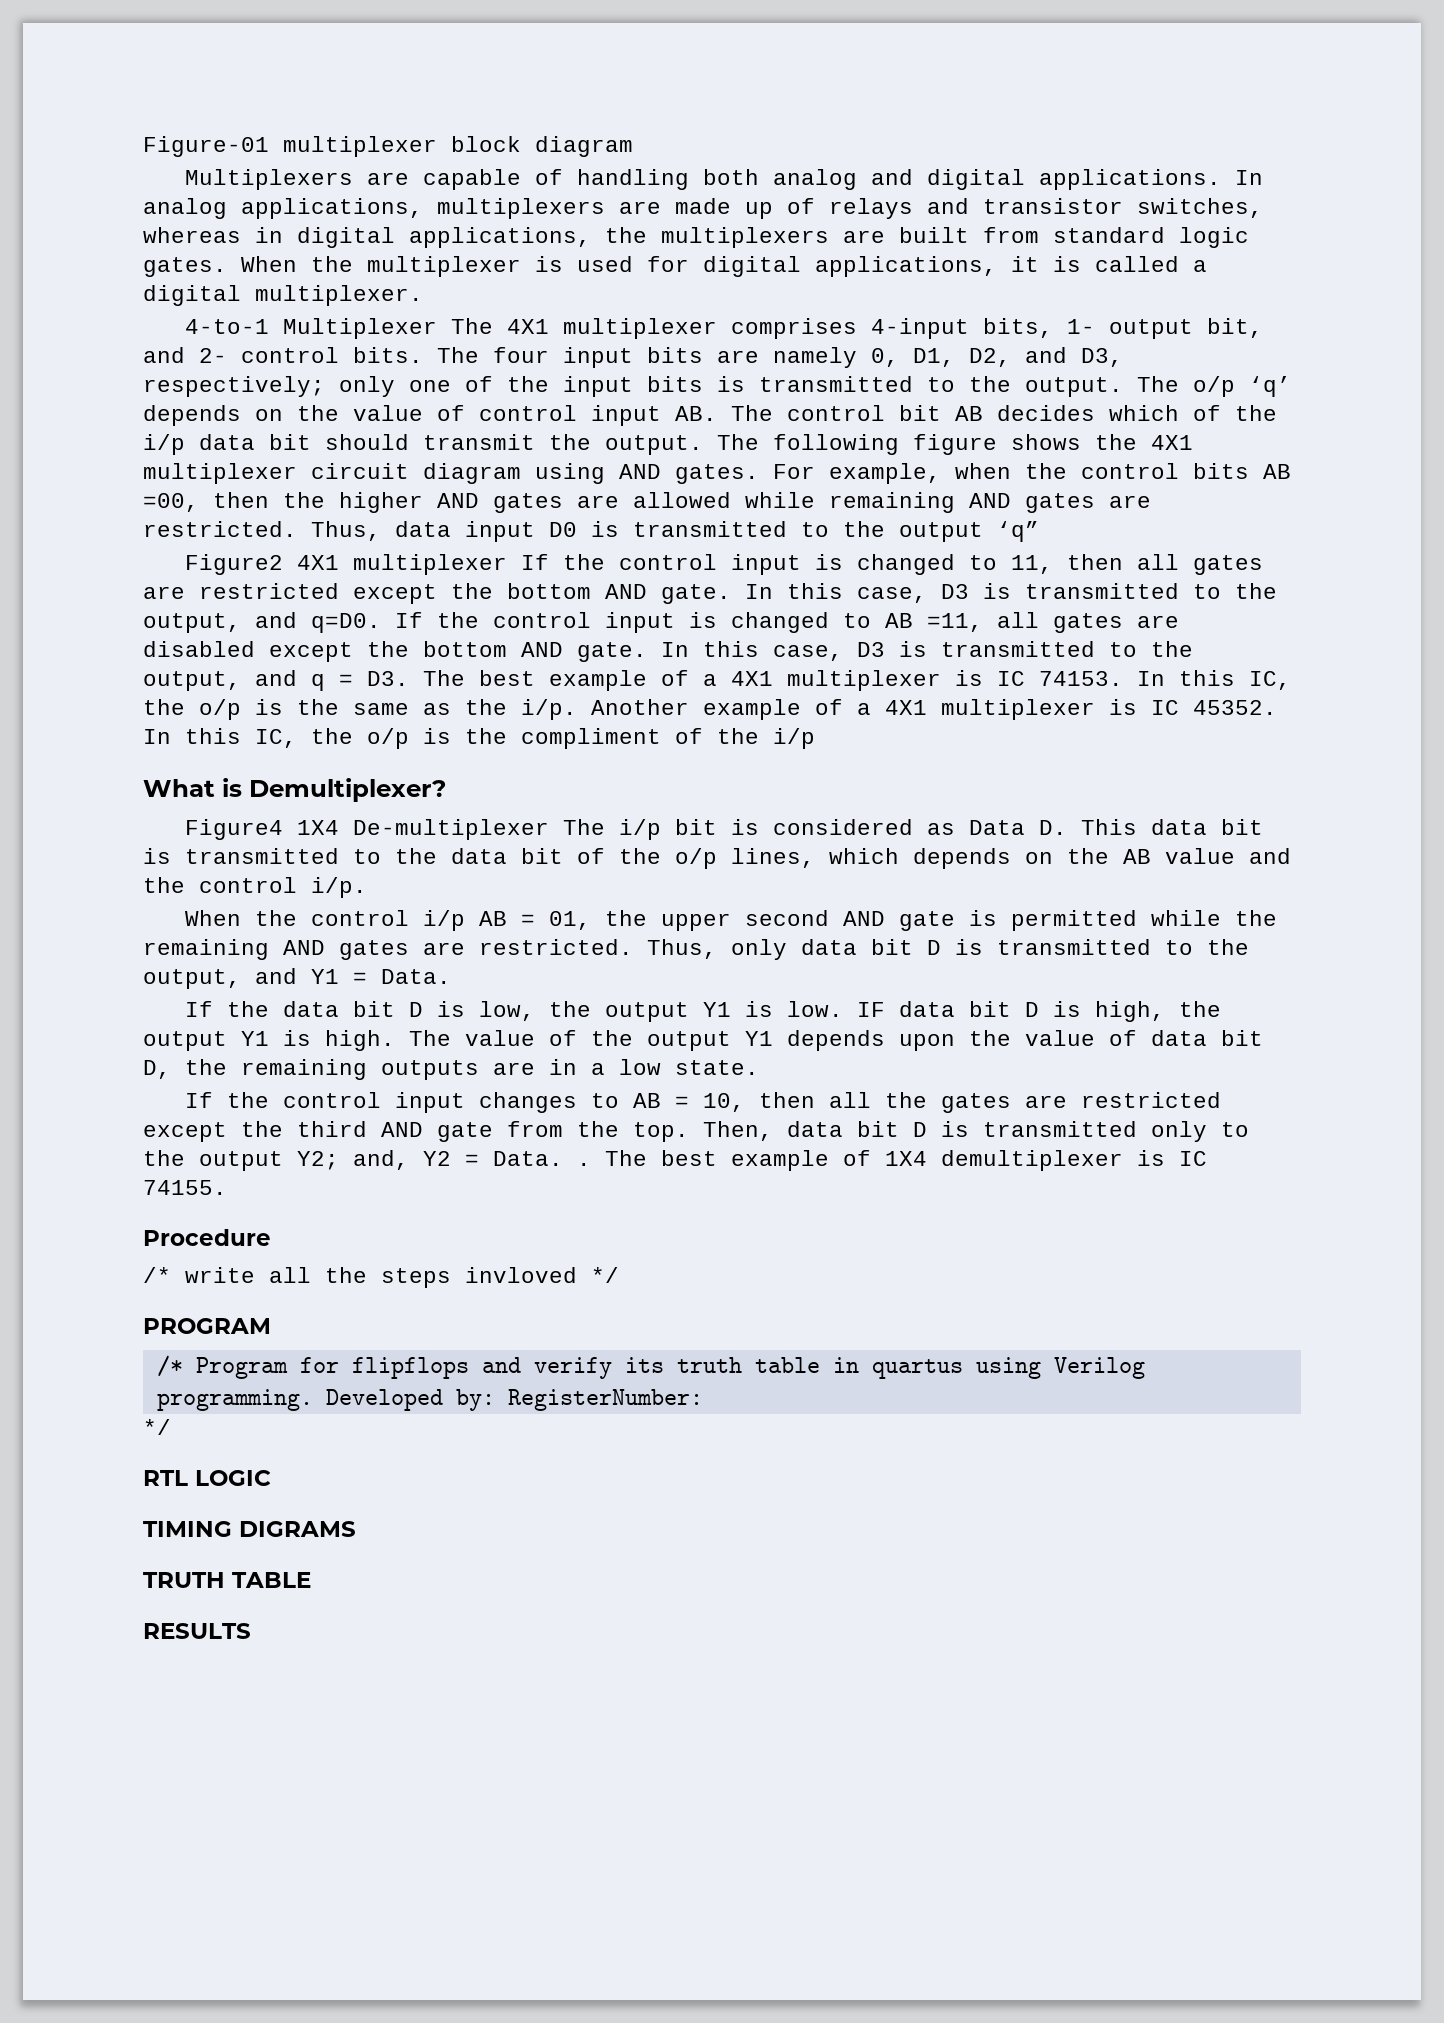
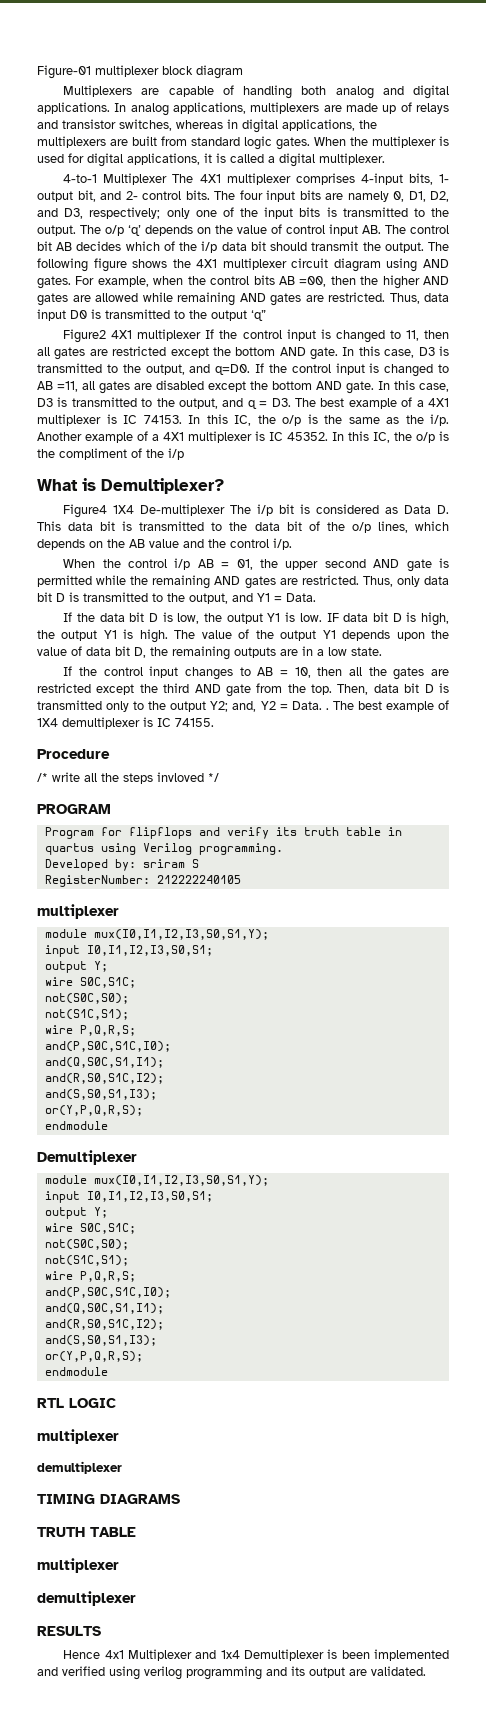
[156,1355,183,1377] /* -> (111, 809) none
(313, 1400) none -> (283, 849) //
(495, 1400) none -> [142,859,199,868] sriram S //
[143,1419,171,1435] // */ -> [156,875,241,884] [37,904,119,919] [44,929,269,940] [44,945,213,957] [44,961,108,973] [44,977,136,988] [44,993,129,1004] [44,1009,129,1020] [44,1025,136,1036] [44,1041,171,1052] [44,1057,164,1068] [44,1073,164,1084] [44,1089,157,1100] [44,1105,143,1116] [44,1121,108,1130] [37,1150,137,1165] [44,1175,269,1186] [44,1191,213,1203] [44,1207,108,1219] [44,1223,136,1234] [44,1239,129,1250] [44,1255,129,1266] [44,1271,136,1282] [44,1287,171,1298] [44,1303,164,1314] [44,1319,164,1330] [44,1335,157,1346] [44,1351,143,1362] [44,1367,108,1376] 212222240105 // multiplexer // module mux(I0,I1,I2,I3,S0,S1,Y); // input I0,I1,I2,I3,S0,S1; // output Y; // wire S0C,S1C; // not(S0C,S0); // not(S1C,S1); // wire P,Q,R,S; // and(P,S0C,S1C,I0); // and(Q,S0C,S1,I1); // and(R,S0,S1C,I2); // and(S,S0,S1,I3); // or(Y,P,Q,R,S); // endmodule // Demultiplexer // module mux(I0,I1,I2,I3,S0,S1,Y); // input I0,I1,I2,I3,S0,S1; // output Y; // wire S0C,S1C; // not(S0C,S0); // not(S1C,S1); // wire P,Q,R,S; // and(P,S0C,S1C,I0); // and(Q,S0C,S1,I1); // and(R,S0,S1C,I2); // and(S,S0,S1,I3); // or(Y,P,Q,R,S); // endmodule
(271, 1478) none -> [37,1429,119,1444] [37,1461,122,1474] // multiplexer // demultiplexer
[239,1521,356,1537] DIGRAMS -> [100,1494,180,1504] DIAGRAMS
(311, 1580) none -> [37,1558,119,1573] [37,1591,136,1606] // multiplexer // demultiplexer
(251, 1631) none -> [63,1649,449,1661] [37,1666,426,1680] // Hence 4x1 Multiplexer and 1x4 Demultiplexer is been implemented and verified using verilog programming and its output are validated.

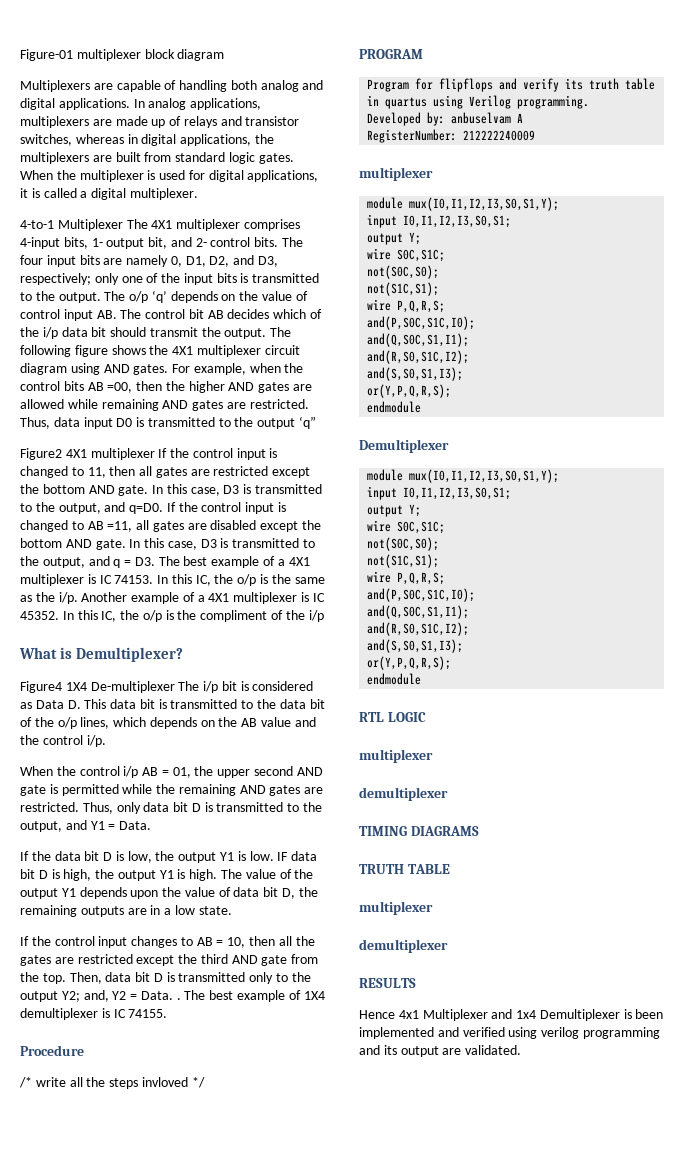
[142,859,199,868] sriram S -> [451,112,524,124] anbuselvam A
[156,875,241,884] 212222240105 -> [463,130,536,141] 212222240009

